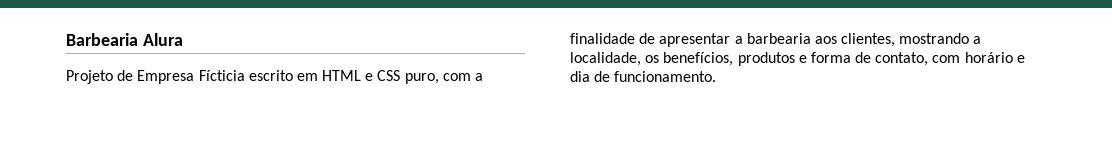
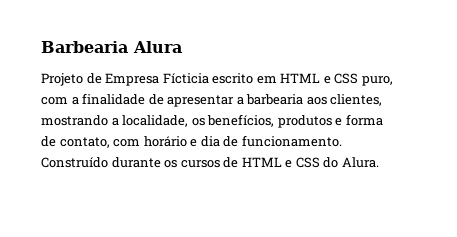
(717, 76) none -> [41,157,379,168] Construído durante os cursos de HTML e CSS do Alura.

